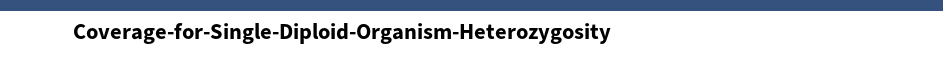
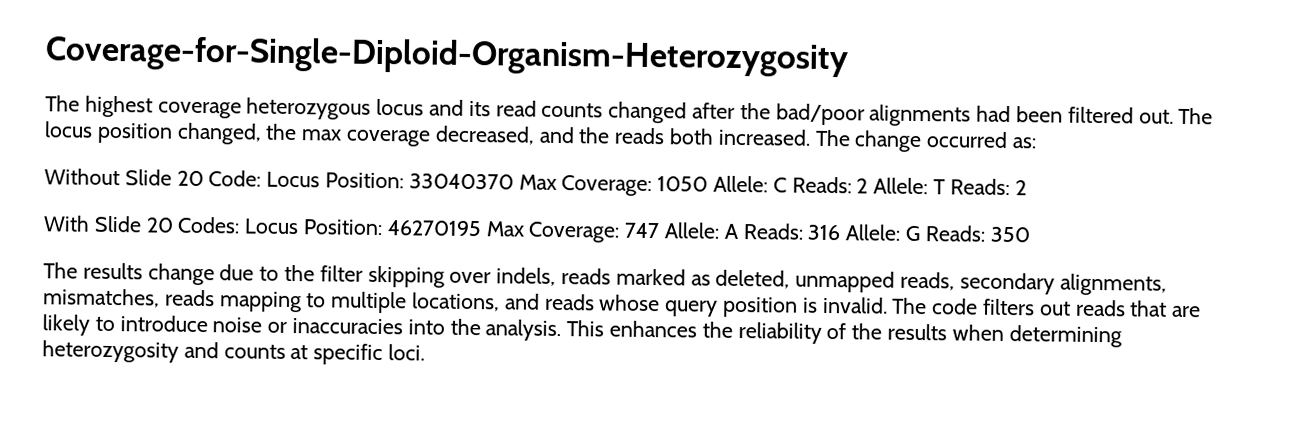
(611, 33) none -> [45,95,1214,127] [44,121,1037,153] [44,168,1027,197] [43,215,1030,243] [43,262,1167,296] [43,288,1202,318] [42,314,1122,348] [42,340,426,366] // The highest coverage heterozygous locus and its read counts changed after the bad/poor alignments had been filtered out. The locus position changed, the max coverage decreased, and the reads both increased. The change occurred as: // Without Slide 20 Code: Locus Position: 33040370 Max Coverage: 1050 Allele: C Reads: 2 Allele: T Reads: 2 // With Slide 20 Codes: Locus Position: 46270195 Max Coverage: 747 Allele: A Reads: 316 Allele: G Reads: 350 // The results change due to the filter skipping over indels, reads marked as deleted, unmapped reads, secondary alignments, mismatches, reads mapping to multiple locations, and reads whose query position is invalid. The code filters out reads that are likely to introduce noise or inaccuracies into the analysis. This enhances the reliability of the results when determining heterozygosity and counts at specific loci.

